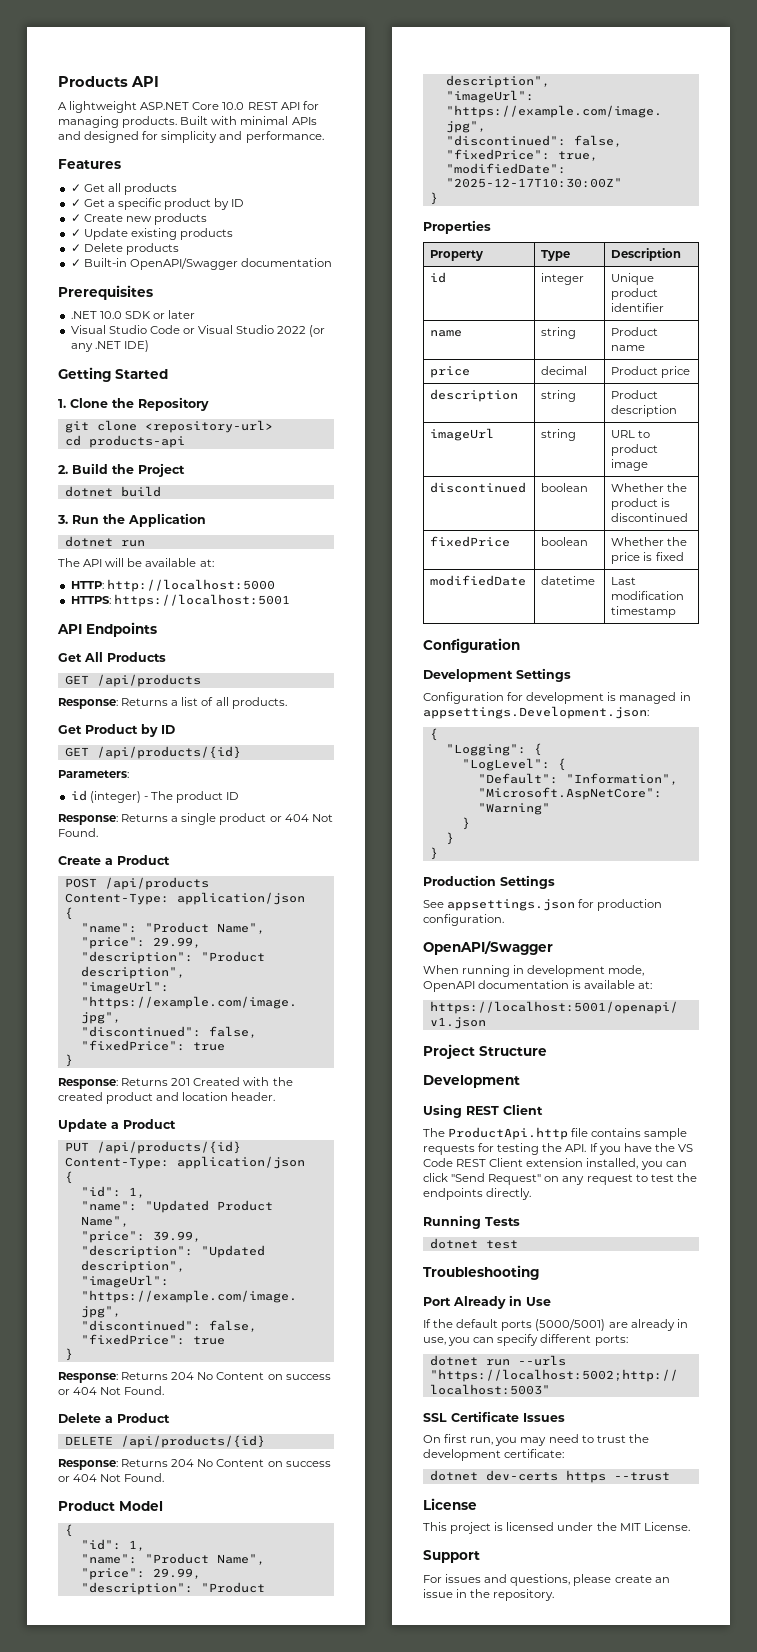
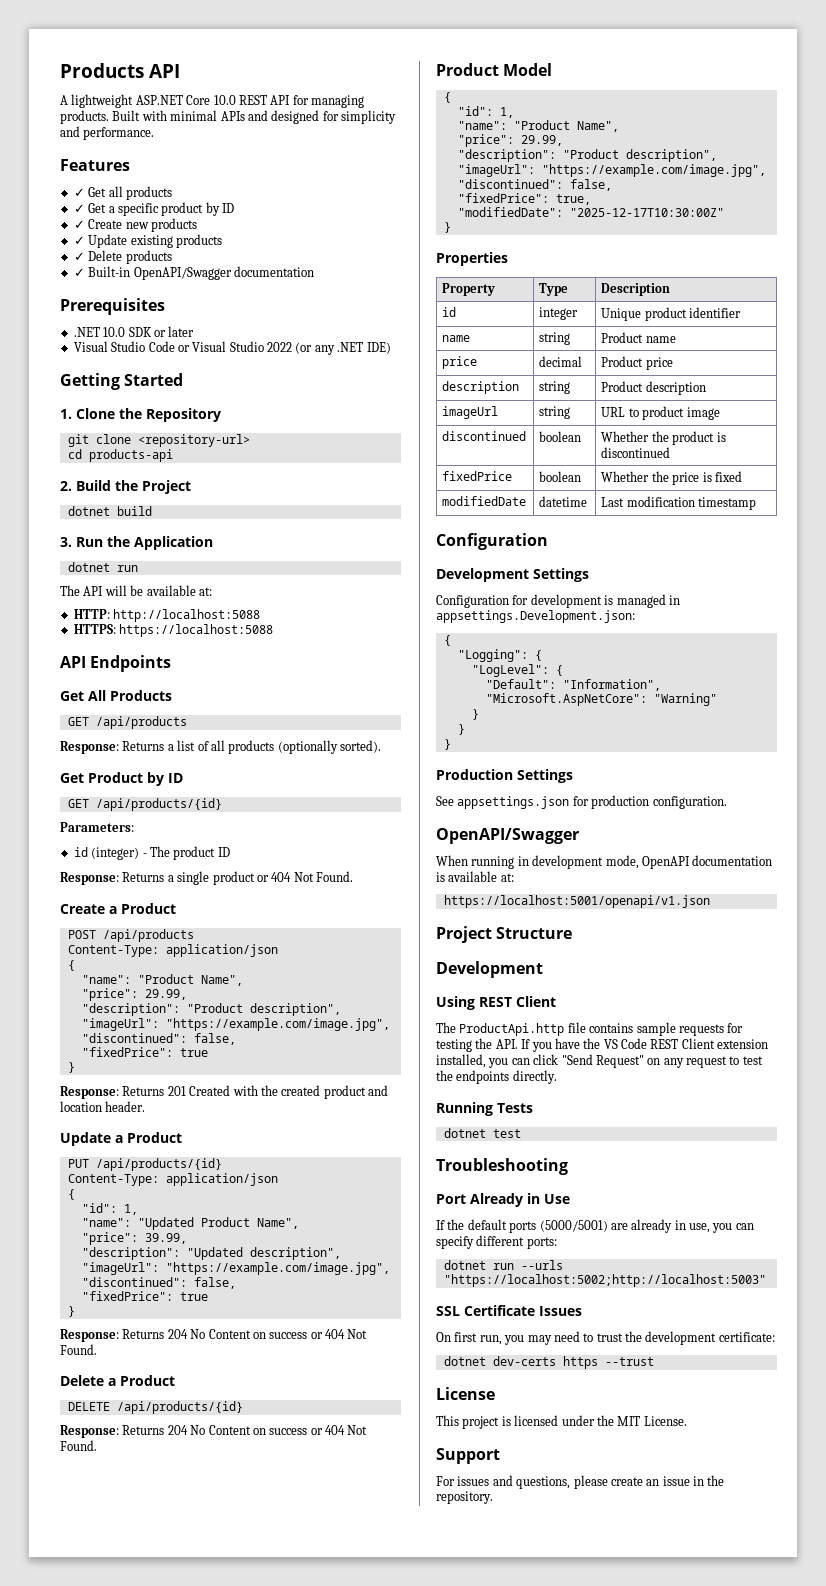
[106,579,275,592] http://localhost:5000 -> [113,609,261,622] http://localhost:5088
[113,594,290,607] https://localhost:5001 -> [119,624,274,637] https://localhost:5088
[231,697,287,709] products. -> [228,740,381,754] products (optionally sorted).

